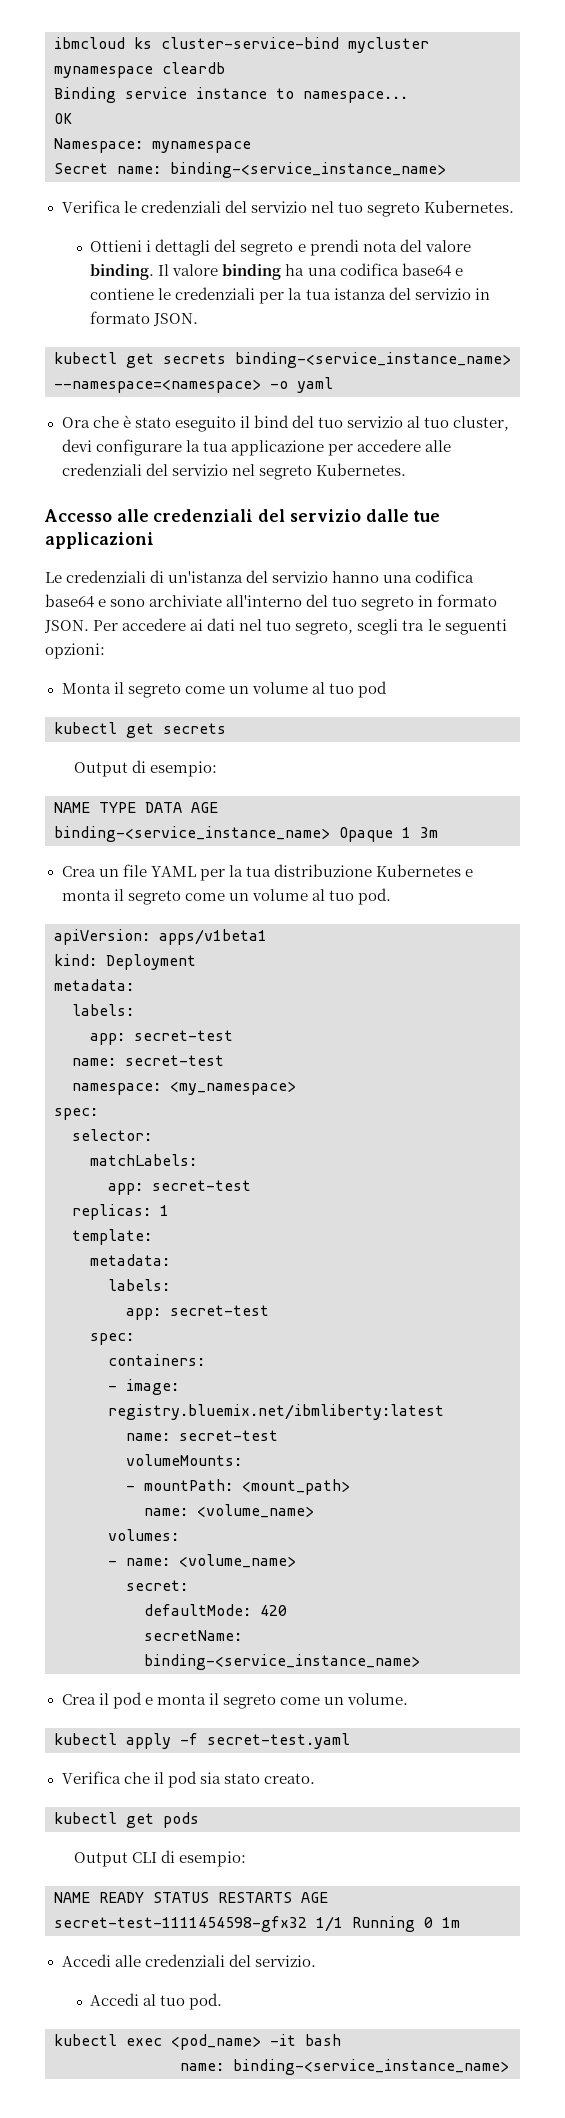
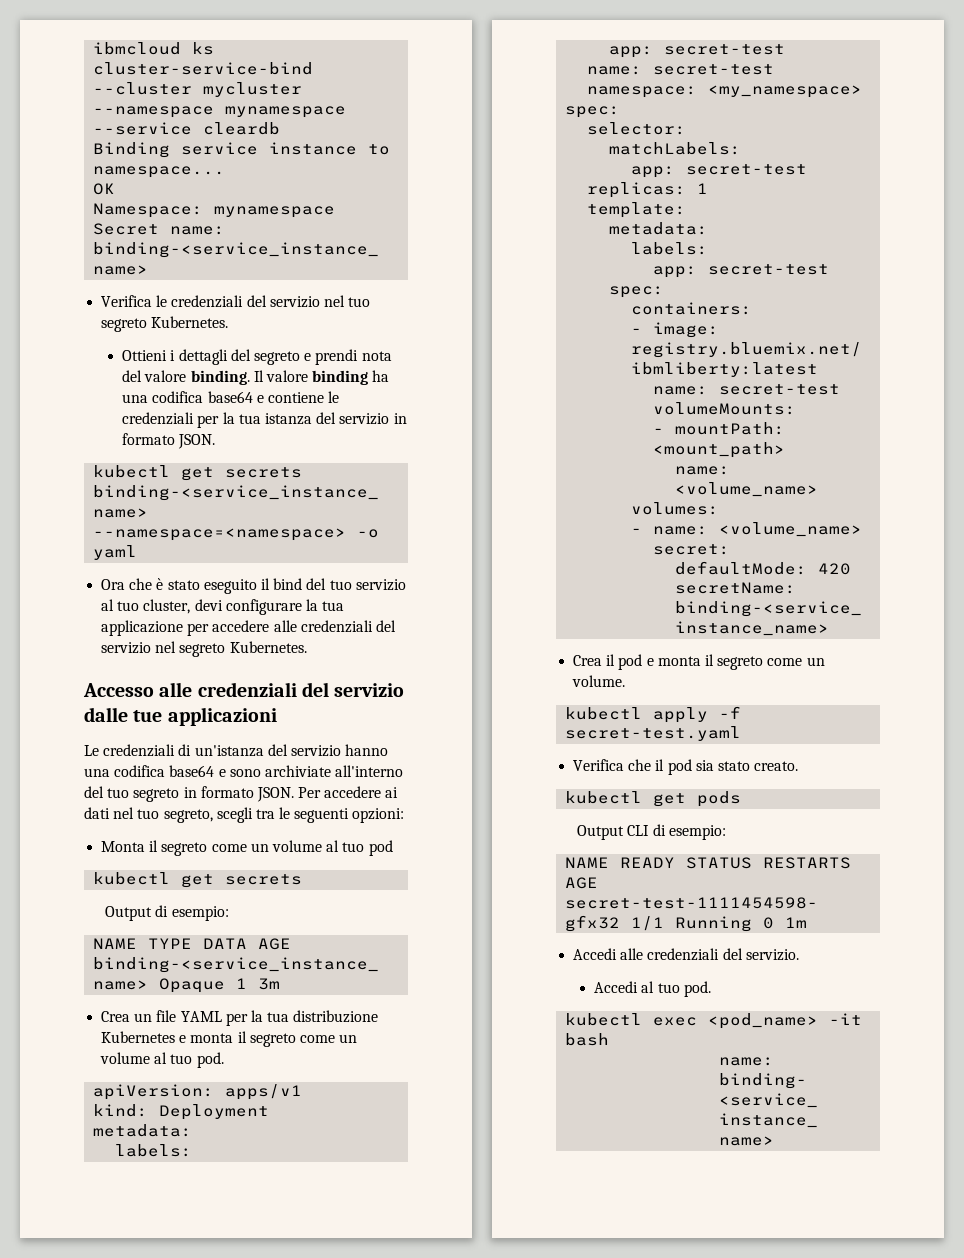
[348,37,429,53] [54,66,153,78] mycluster mynamespace -> [93,82,303,97] [93,106,347,118] [93,122,193,135] --cluster mycluster --namespace mynamespace --service
[159,929,267,945] apps/v1beta1 -> [225,1084,303,1100] apps/v1

